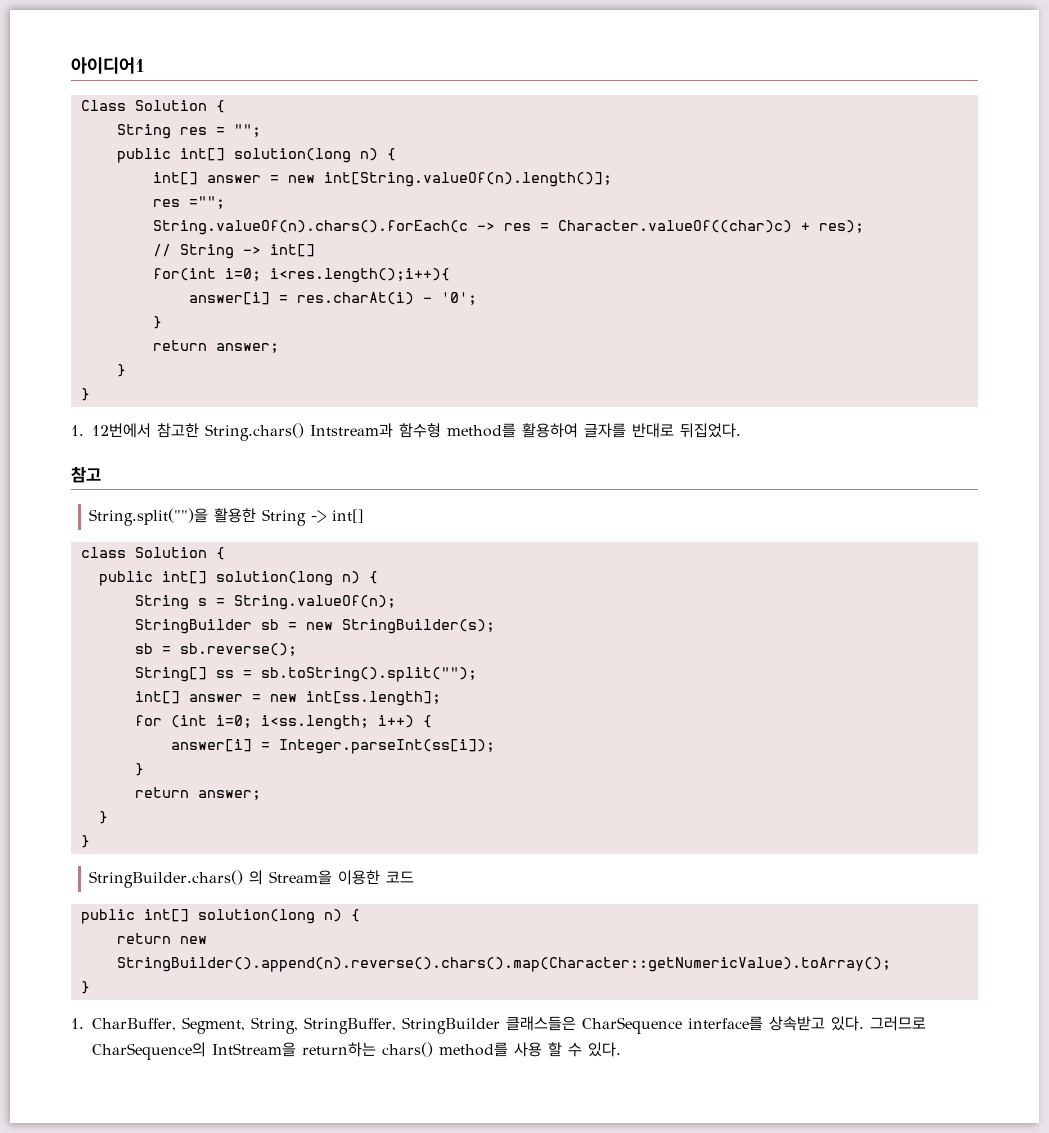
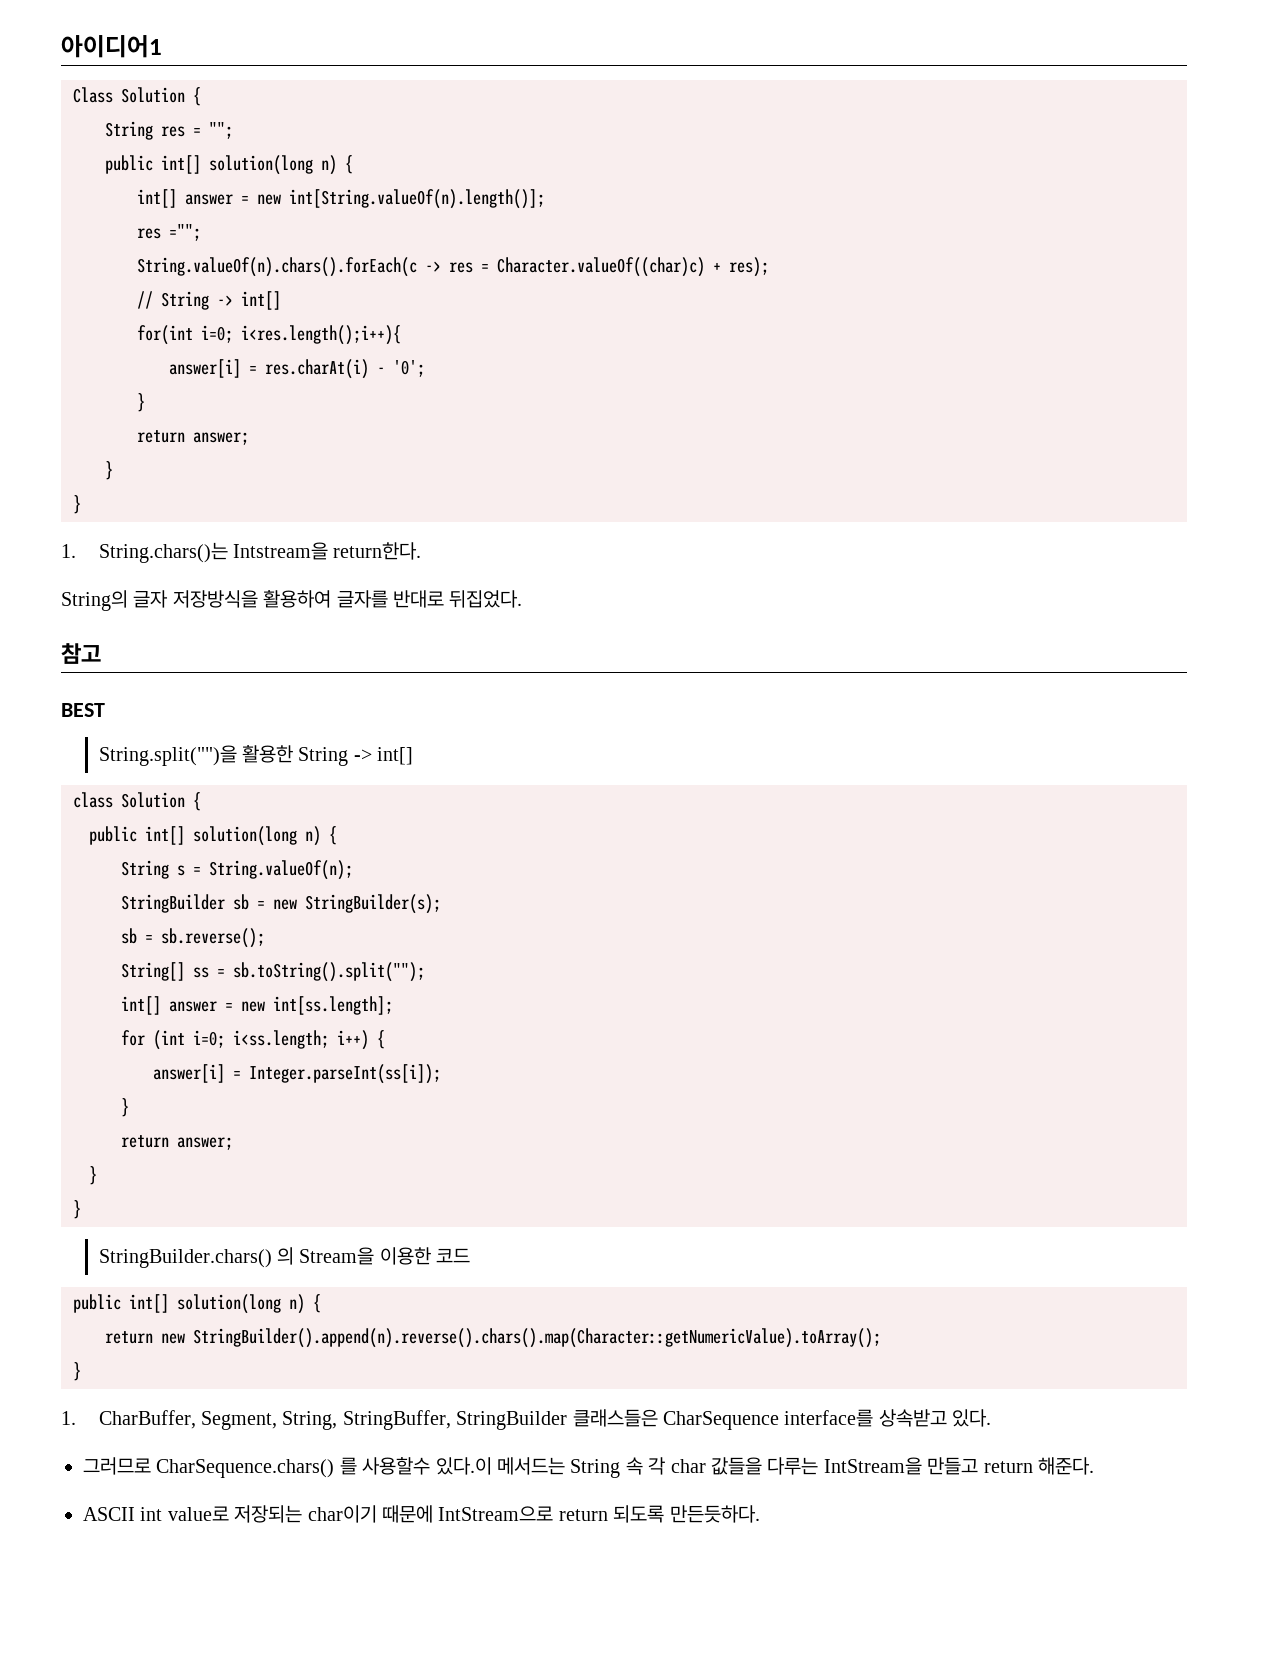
[92,423,516,441] 12번에서 참고한 String.chars() Intstream과 함수형 method를 -> [98,542,422,563] [61,590,258,611] String.chars()는 Intstream을 return한다. // String의 글자 저장방식을
(101, 474) none -> [61,703,105,717] // BEST
[870,1016,926,1031] [92,1042,621,1060] 그러므로 CharSequence의 IntStream을 return하는 chars() method를 사용 할 수 있다. -> [83,1457,1094,1478] [83,1505,760,1523] // 그러므로 CharSequence.chars() 를 사용할수 있다.이 메서드는 String 속 각 char 값들을 다루는 IntStream을 만들고 return 해준다. // ASCII int value로 저장되는 char이기 때문에 IntStream으로 return 되도록 만든듯하다.

